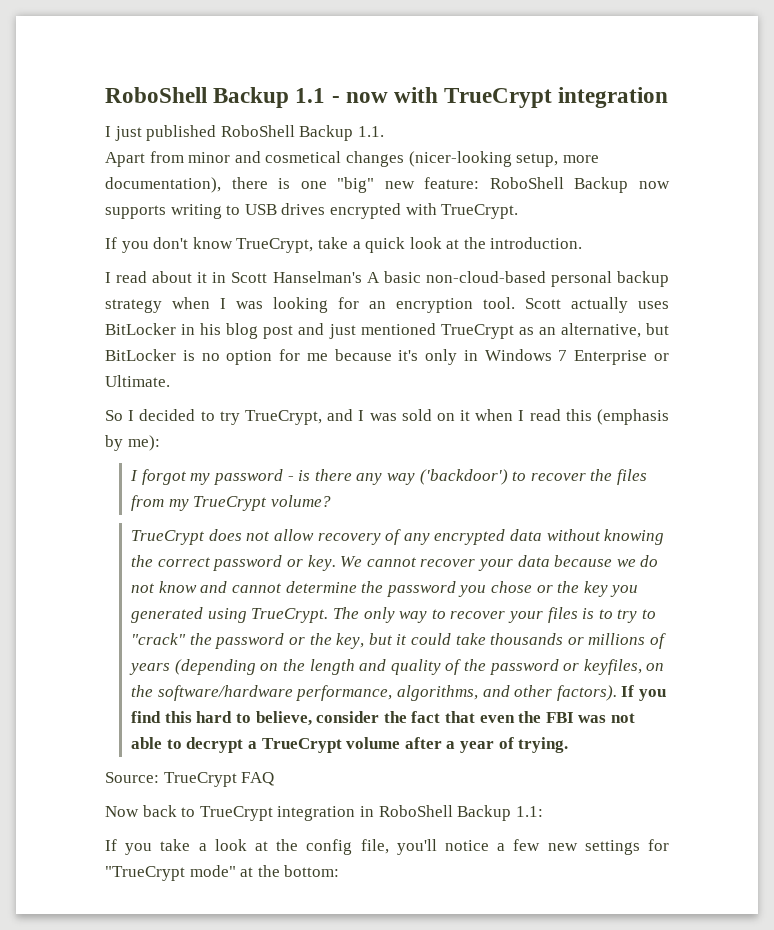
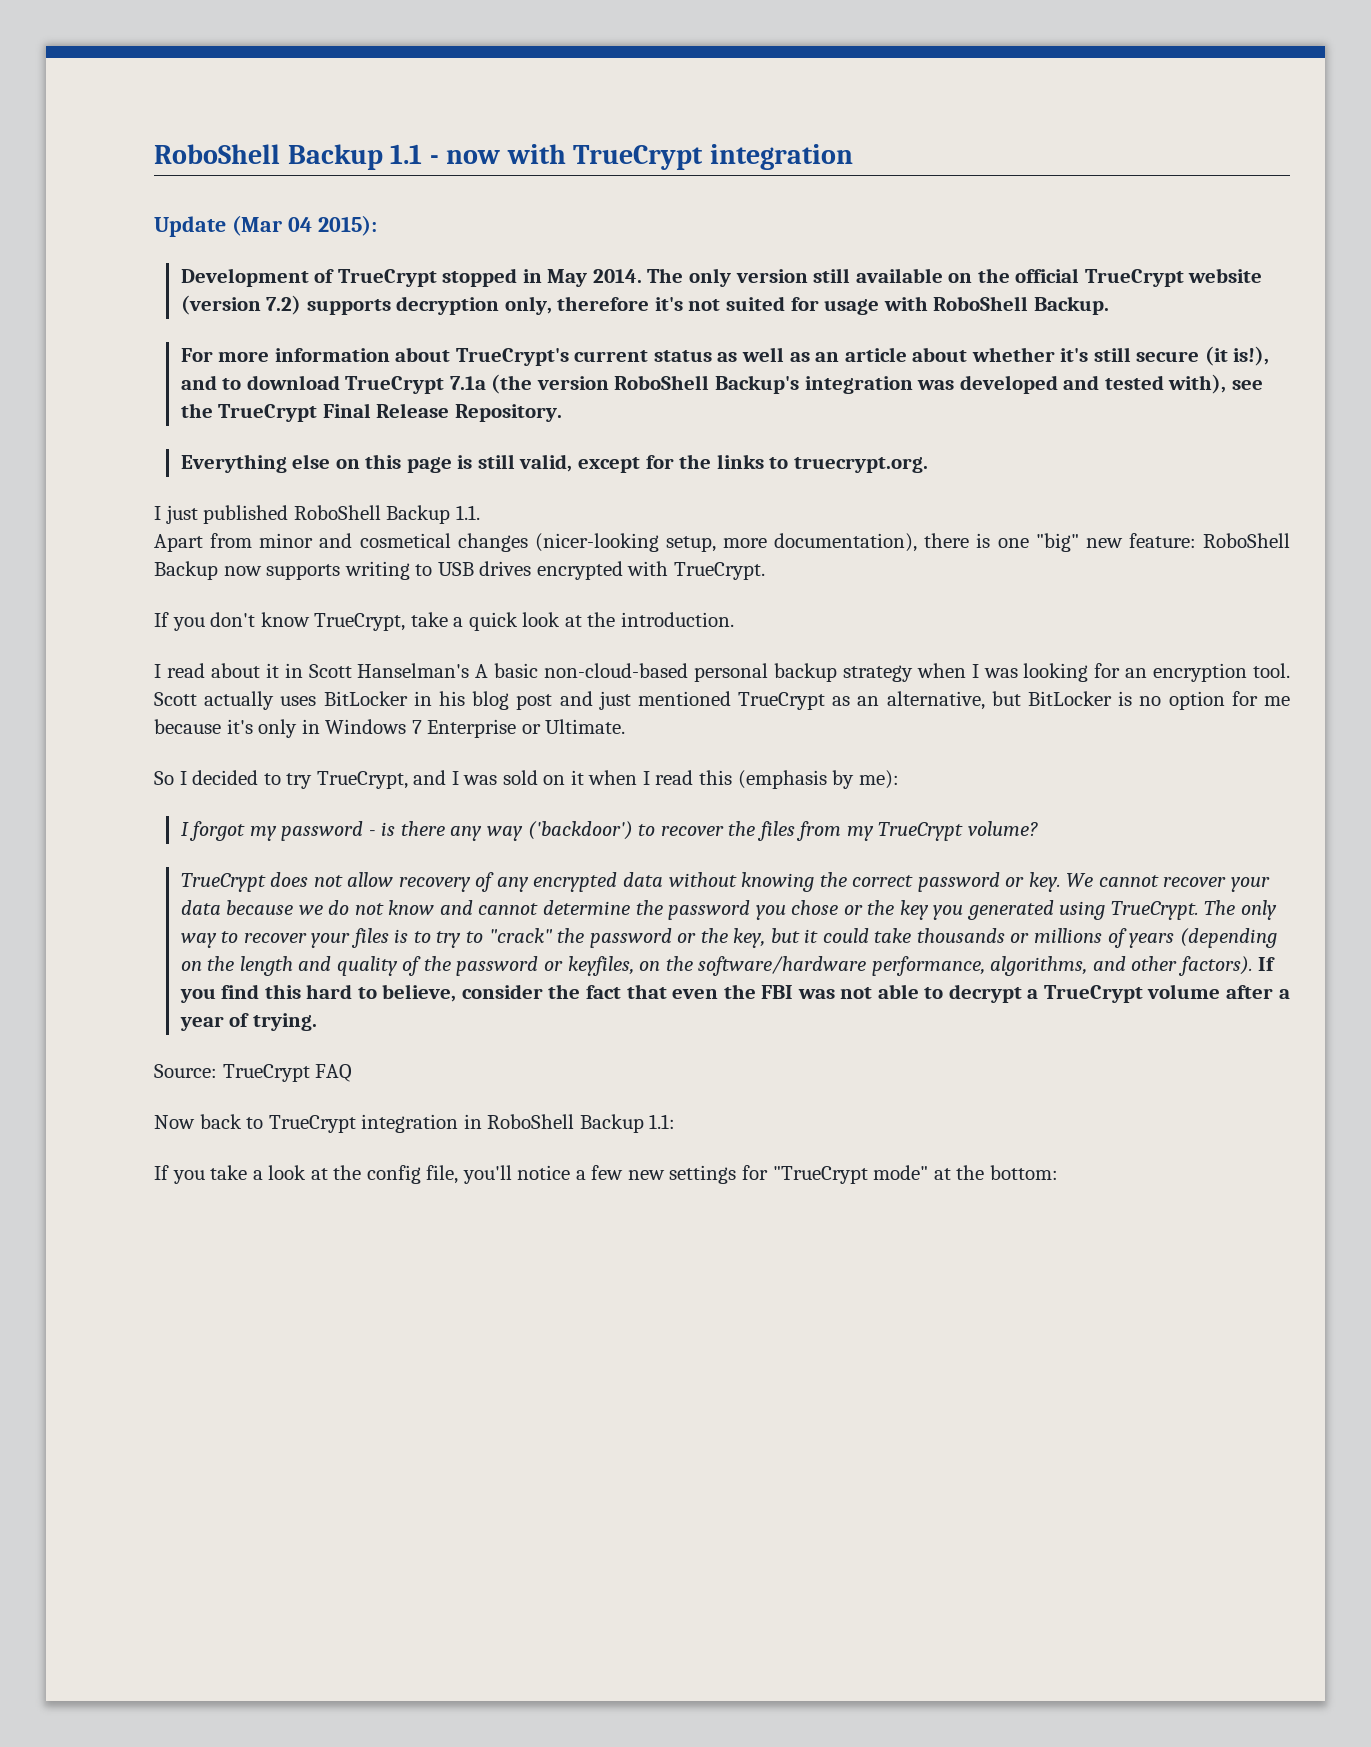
(669, 97) none -> [154,215,377,237] [180,268,1263,287] [180,295,1109,315] [180,346,1270,366] [180,374,1263,394] [180,403,562,422] [180,454,928,473] // Update (Mar 04 2015): // Development of TrueCrypt stopped in May 2014. The only version still available on the official TrueCrypt website (version 7.2) supports decryption only, therefore it's not suited for usage with RoboShell Backup. // For more information about TrueCrypt's current status as well as an article about whether it's still secure (it is!), and to download TrueCrypt 7.1a (the version RoboShell Backup's integration was developed and tested with), see the TrueCrypt Final Release Repository. // Everything else on this page is still valid, except for the links to truecrypt.org.

